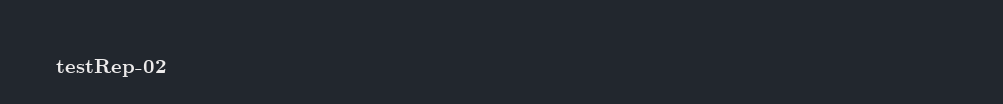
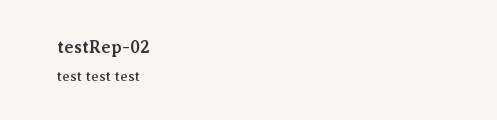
(167, 68) none -> [57,72,140,81] // test test test

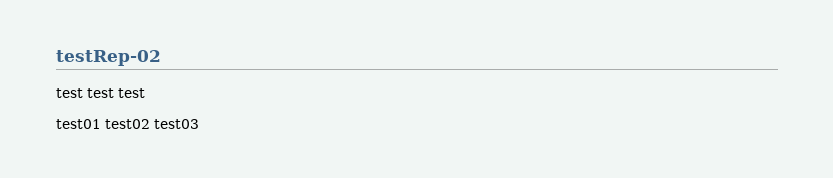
(140, 76) none -> [56,119,199,129] // test01 test02 test03

